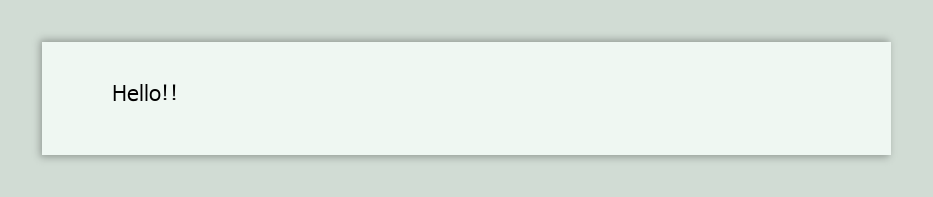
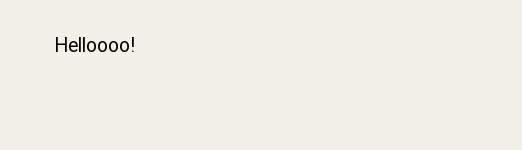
[112,84,179,102] Hello!! -> [54,37,135,52] Helloooo!

